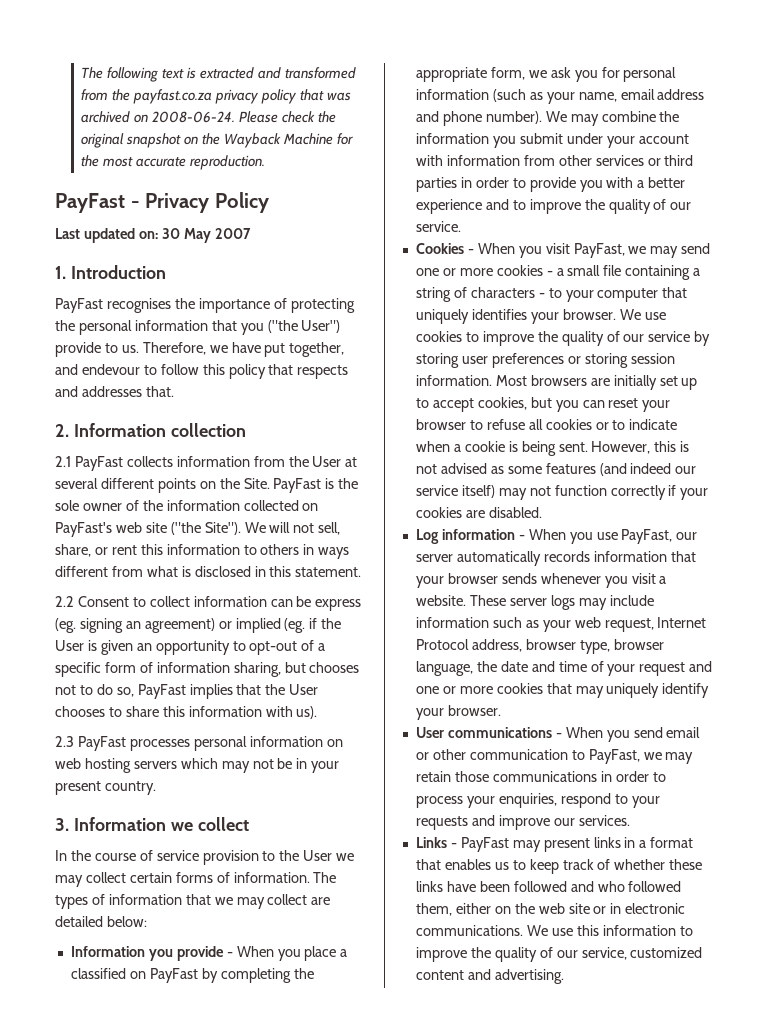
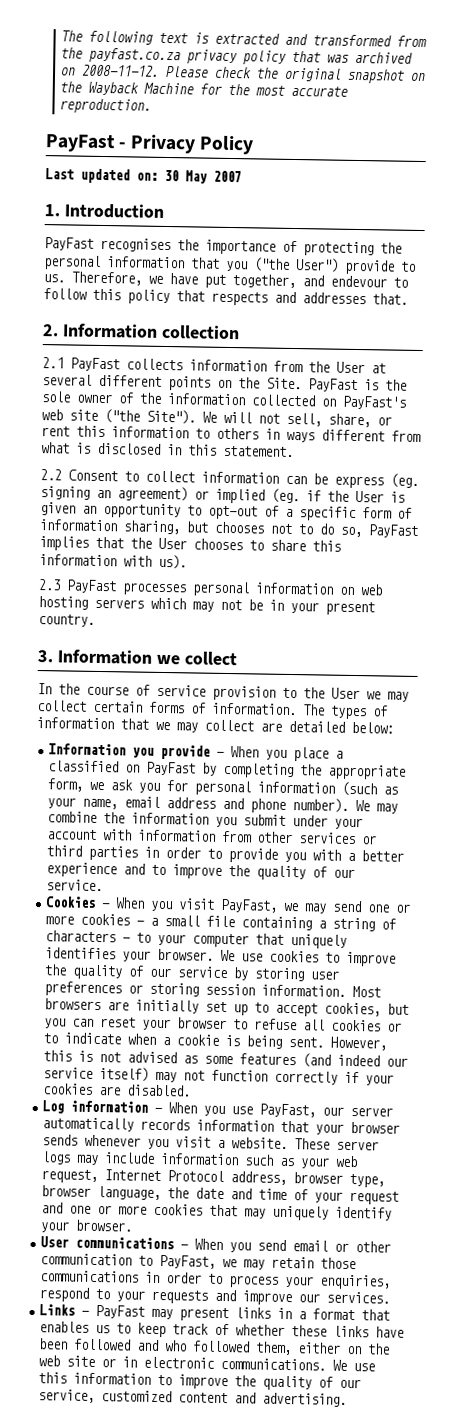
[152,111,236,123] 2008-06-24. -> [81,64,160,77] 2008-11-12.

